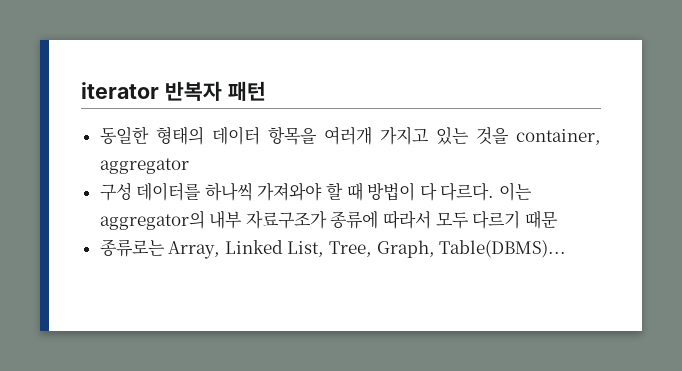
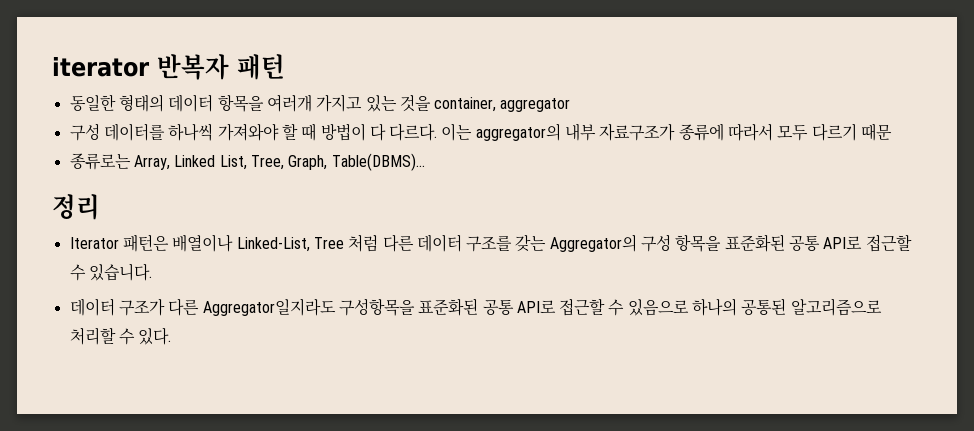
(567, 249) none -> [52,194,100,220] [69,234,912,252] [69,263,152,281] [69,298,882,316] [69,327,172,345] // 정리 // Iterator 패턴은 배열이나 Linked-List, Tree 처럼 다른 데이터 구조를 갖는 Aggregator의 구성 항목을 표준화된 공통 API로 접근할 수 있습니다. // 데이터 구조가 다른 Aggregator일지라도 구성항목을 표준화된 공통 API로 접근할 수 있음으로 하나의 공통된 알고리즘으로 처리할 수 있다.

